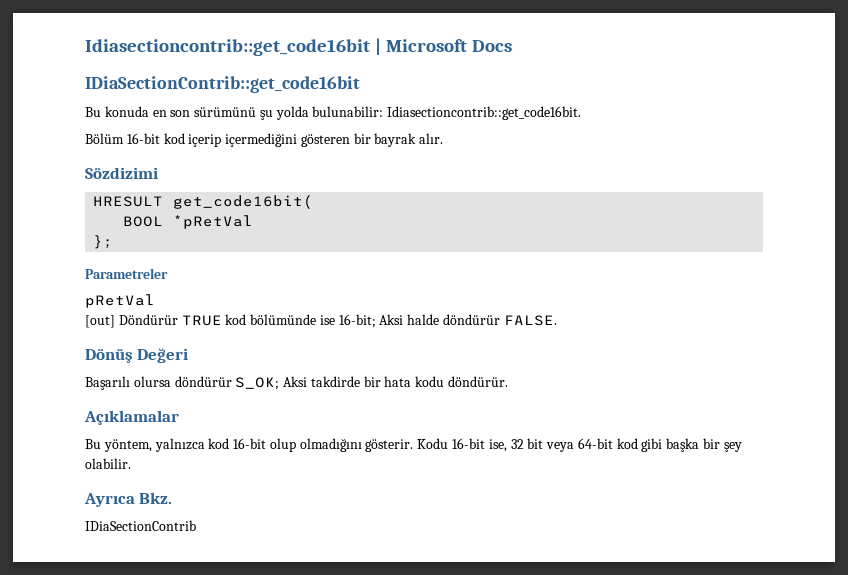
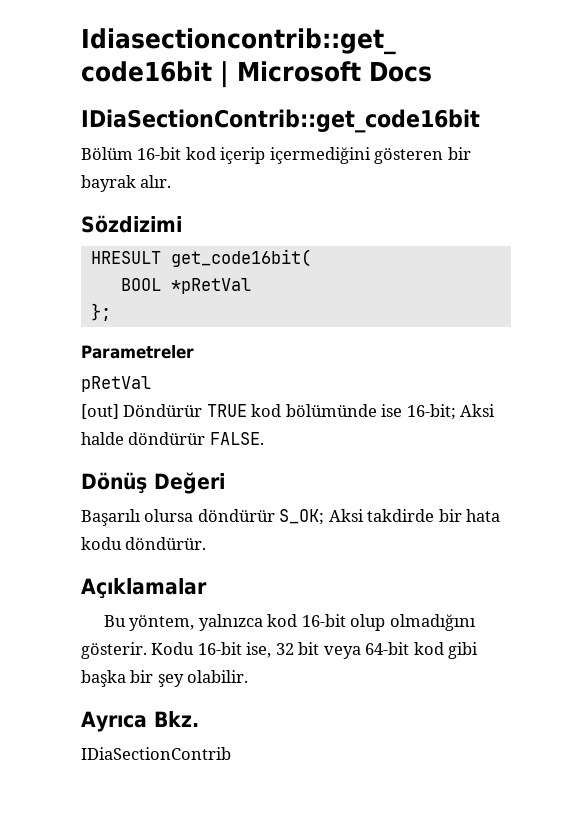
[85,106,582,120] // Bu konuda en son sürümünü şu yolda bulunabilir: Idiasectioncontrib::get_code16bit. -> (480, 121) none

